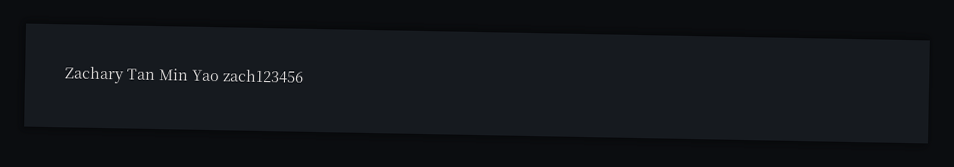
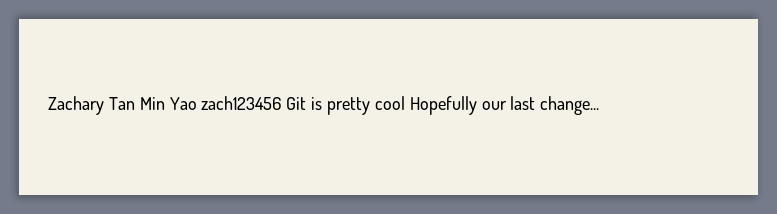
(304, 76) none -> [286,96,600,115] Git is pretty cool Hopefully our last change...

